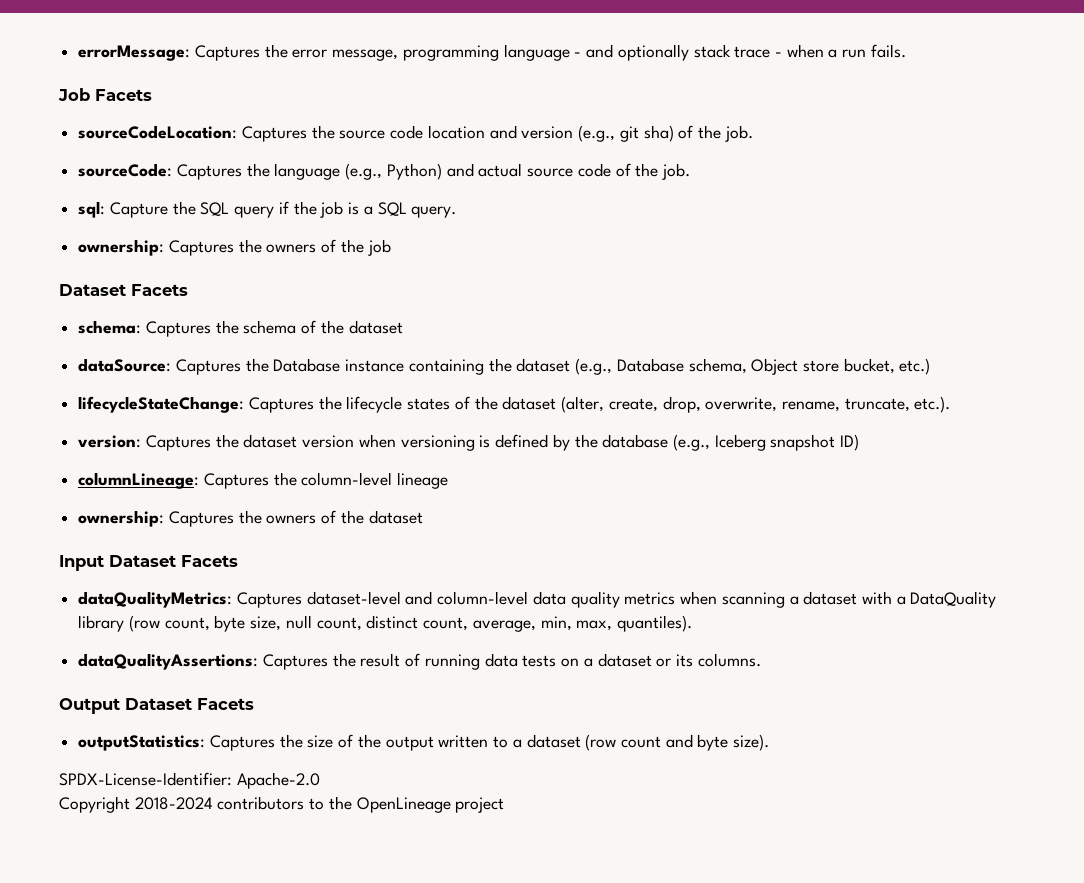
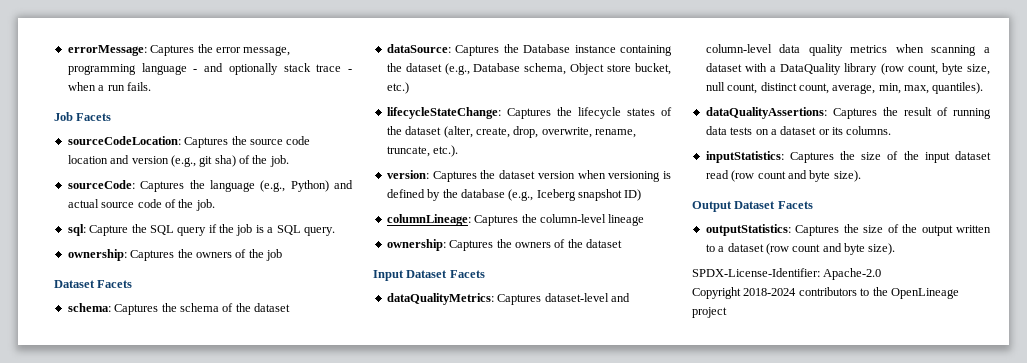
(761, 660) none -> [705,151,991,163] [705,170,861,182] // inputStatistics: Captures the size of the input dataset read (row count and byte size).

